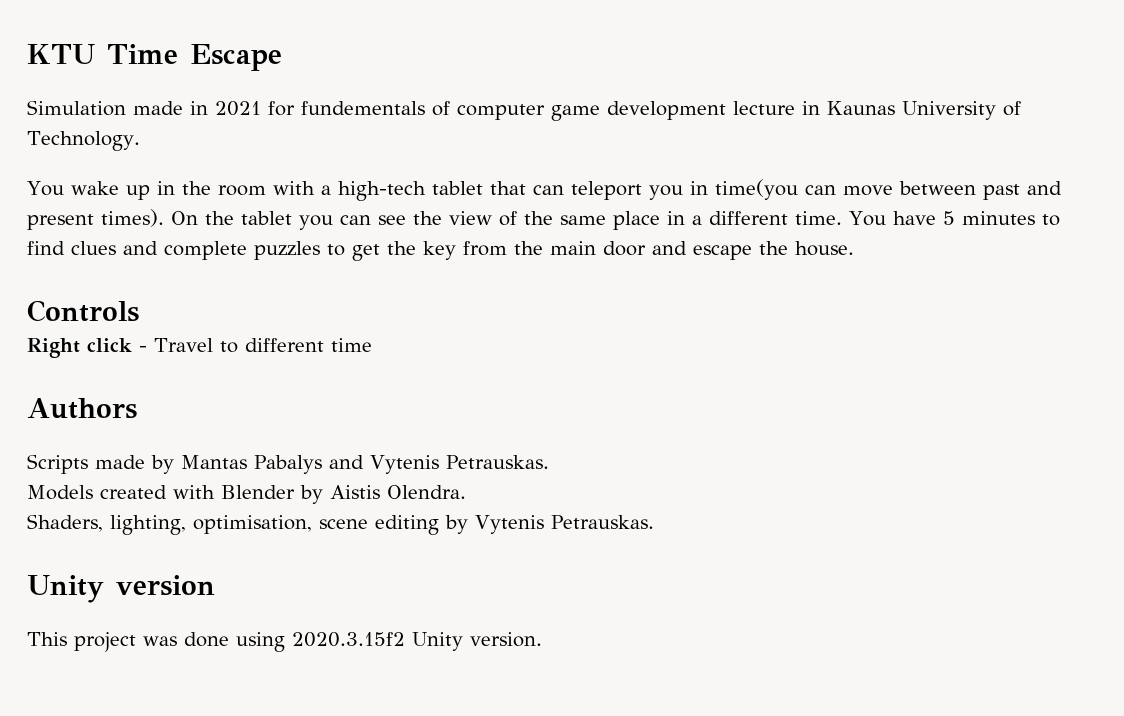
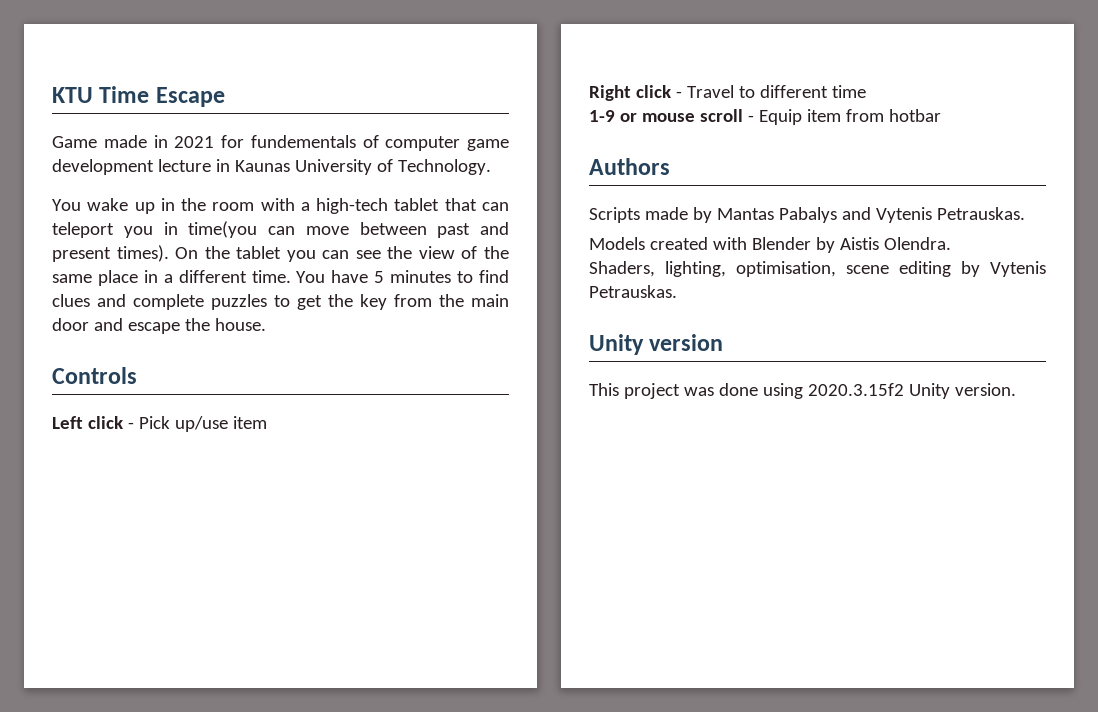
[27,100,126,116] Simulation -> [52,136,97,148] Game
(139, 311) none -> [52,416,267,432] // Left click - Pick up/use item
(372, 345) none -> [589,109,941,125] // 1-9 or mouse scroll - Equip item from hotbar

